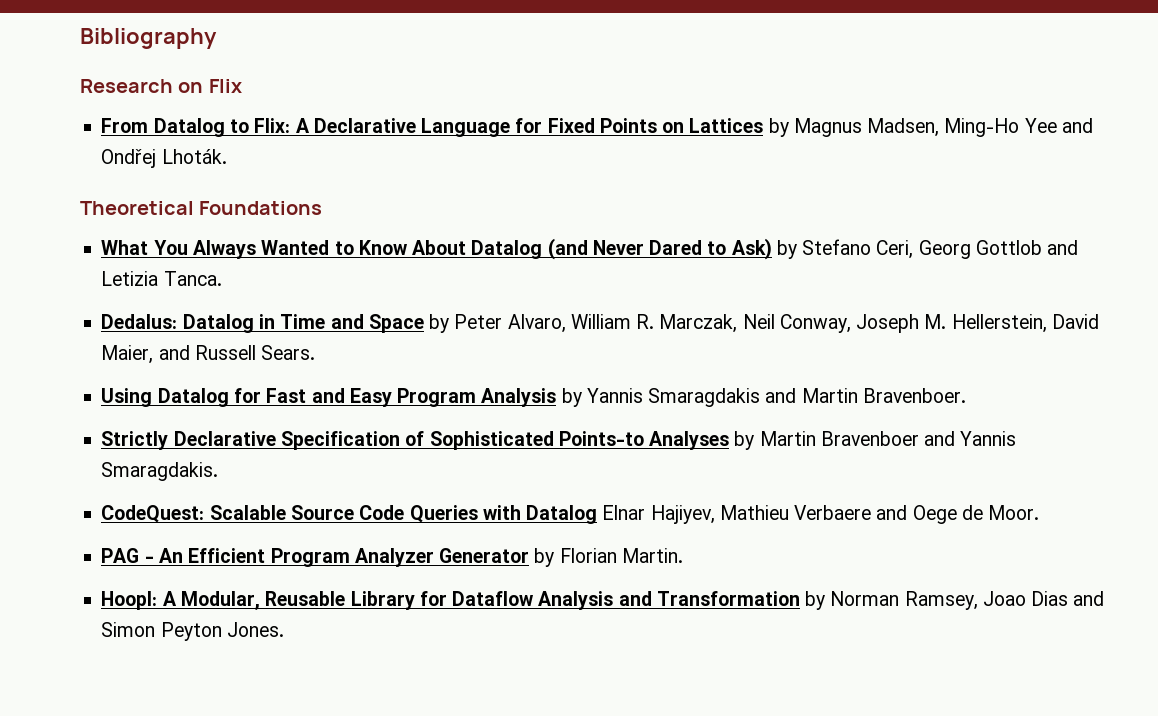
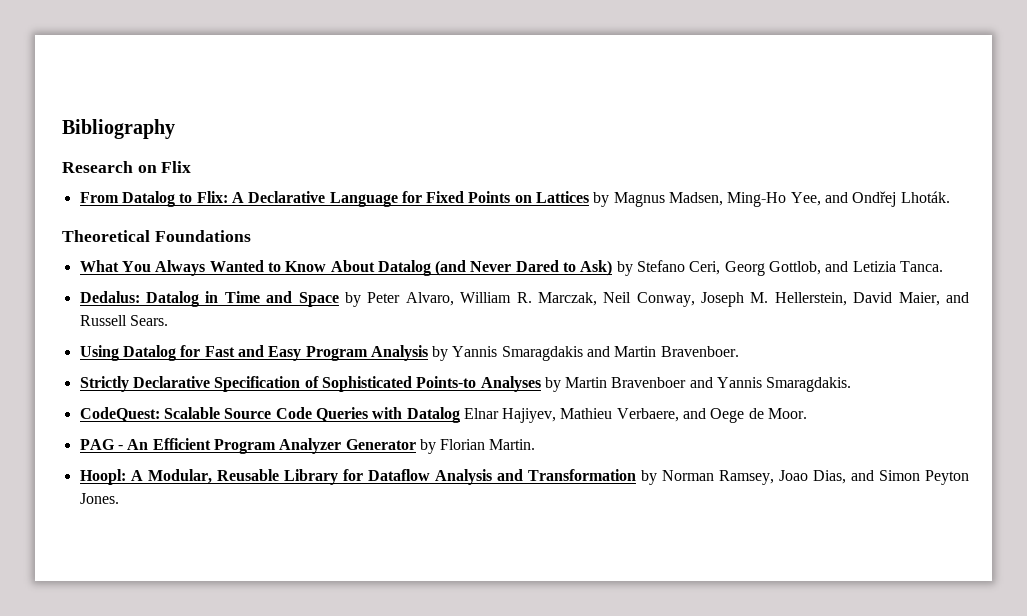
[1024,118,1057,133] Yee -> [790,192,821,206] Yee,
[975,240,1042,255] Gottlob -> [769,261,822,275] Gottlob,
[794,505,872,520] Verbaere -> [616,408,679,422] Verbaere,
[1031,591,1069,606] Dias -> [812,470,846,484] Dias,

